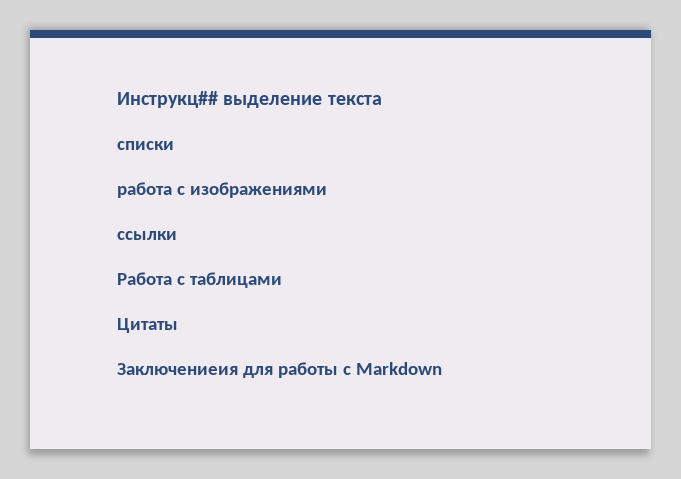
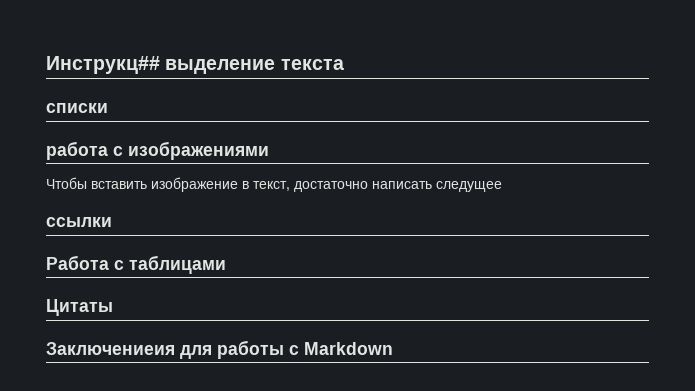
(327, 190) none -> [46,177,502,192] // Чтобы вставить изображение в текст, достаточно написать следущее

